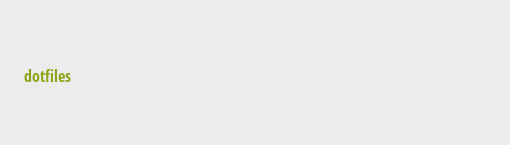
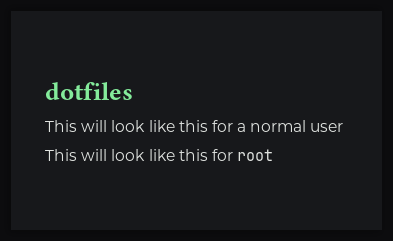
(71, 75) none -> [45,120,344,132] [45,149,274,161] // This will look like this for a normal user // This will look like this for root

